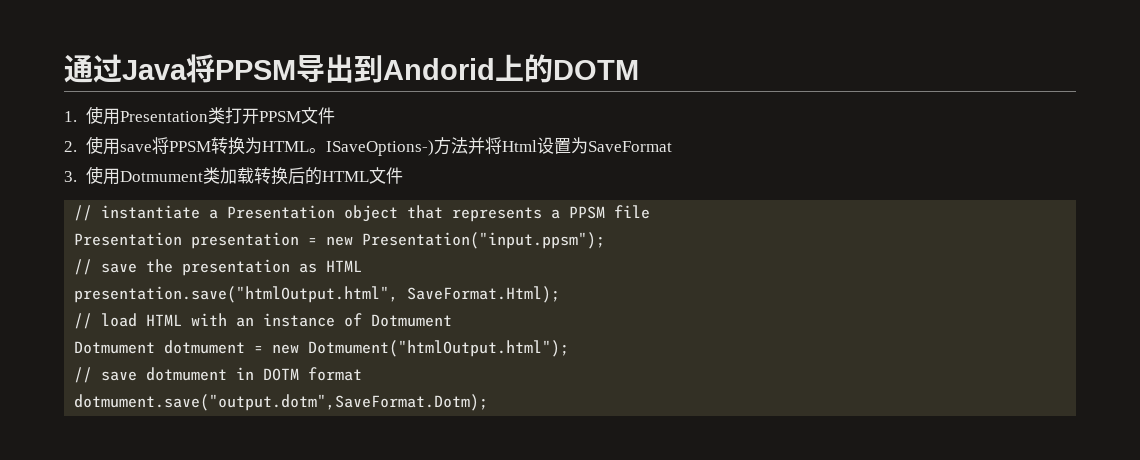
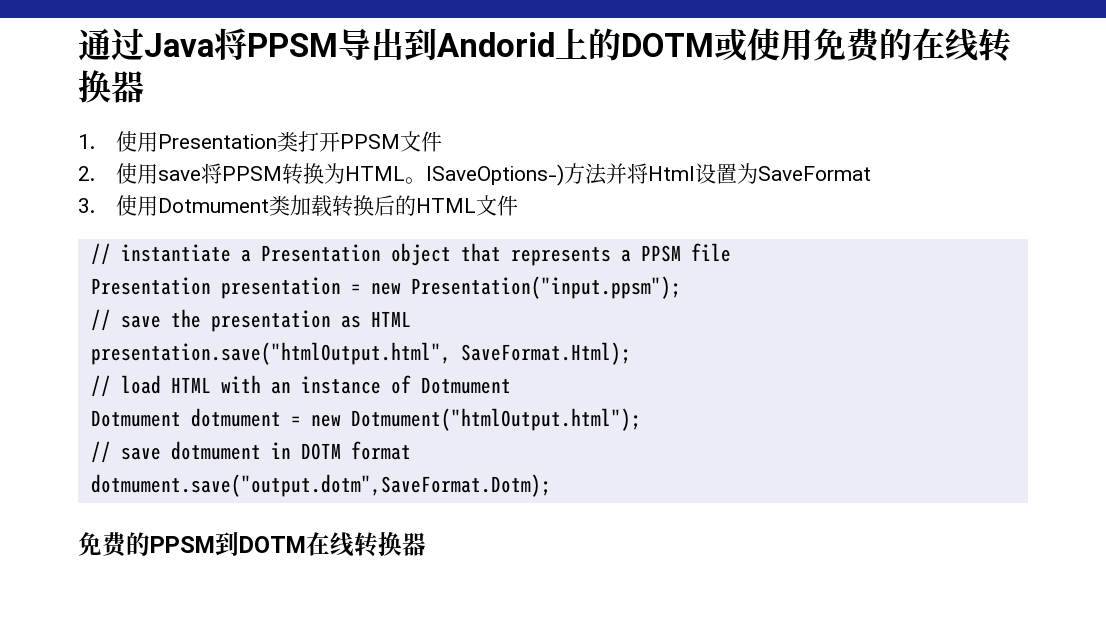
(639, 70) none -> [714,28,1011,62] [78,70,144,103] 或使用免费的在线转换器
(489, 402) none -> [78,531,426,557] // 免费的PPSM到DOTM在线转换器

